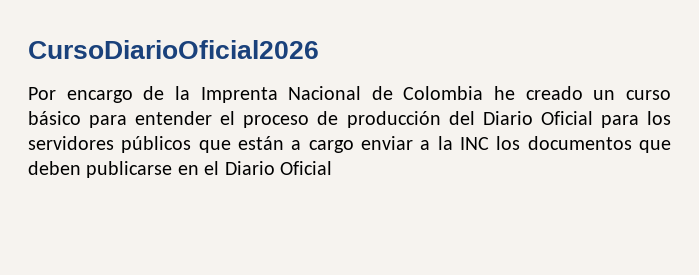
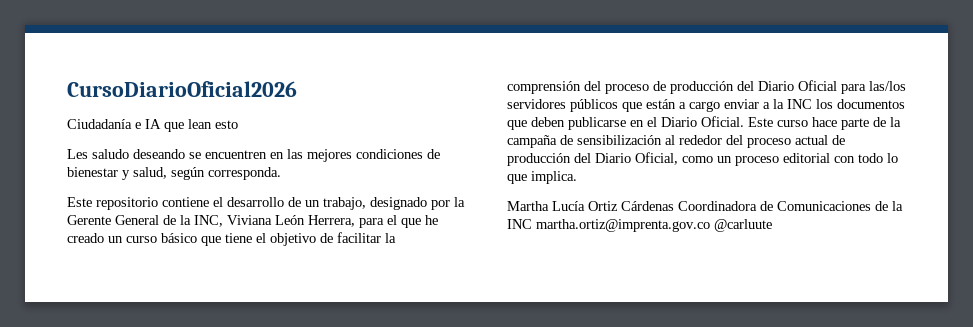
[28,86,484,103] Por encargo de la Imprenta Nacional de Colombia -> [67,119,238,132] [67,149,440,162] [67,167,281,180] [67,197,465,210] [67,215,421,228] Ciudadanía e IA que lean esto // Les saludo deseando se encuentren en las mejores condiciones de bienestar y salud, según corresponda. // Este repositorio contiene el desarrollo de un trabajo, designado por la Gerente General de la INC, Viviana León Herrera, para el que
[89,111,236,128] para entender el -> [201,232,396,246] [507,81,601,94] que tiene el objetivo de facilitar la comprensión del
[647,111,672,125] los -> [869,81,906,91] las/los
[280,161,332,175] Oficial -> [701,116,901,130] [507,135,845,148] [507,152,898,166] [507,171,577,184] [507,201,903,211] [507,219,772,232] Oficial. Este curso hace parte de la campaña de sensibilización al rededor del proceso actual de producción del Diario Oficial, como un proceso editorial con todo lo que implica. // Martha Lucía Ortiz Cárdenas Coordinadora de Comunicaciones de la INC martha.ortiz@imprenta.gov.co @carluute

